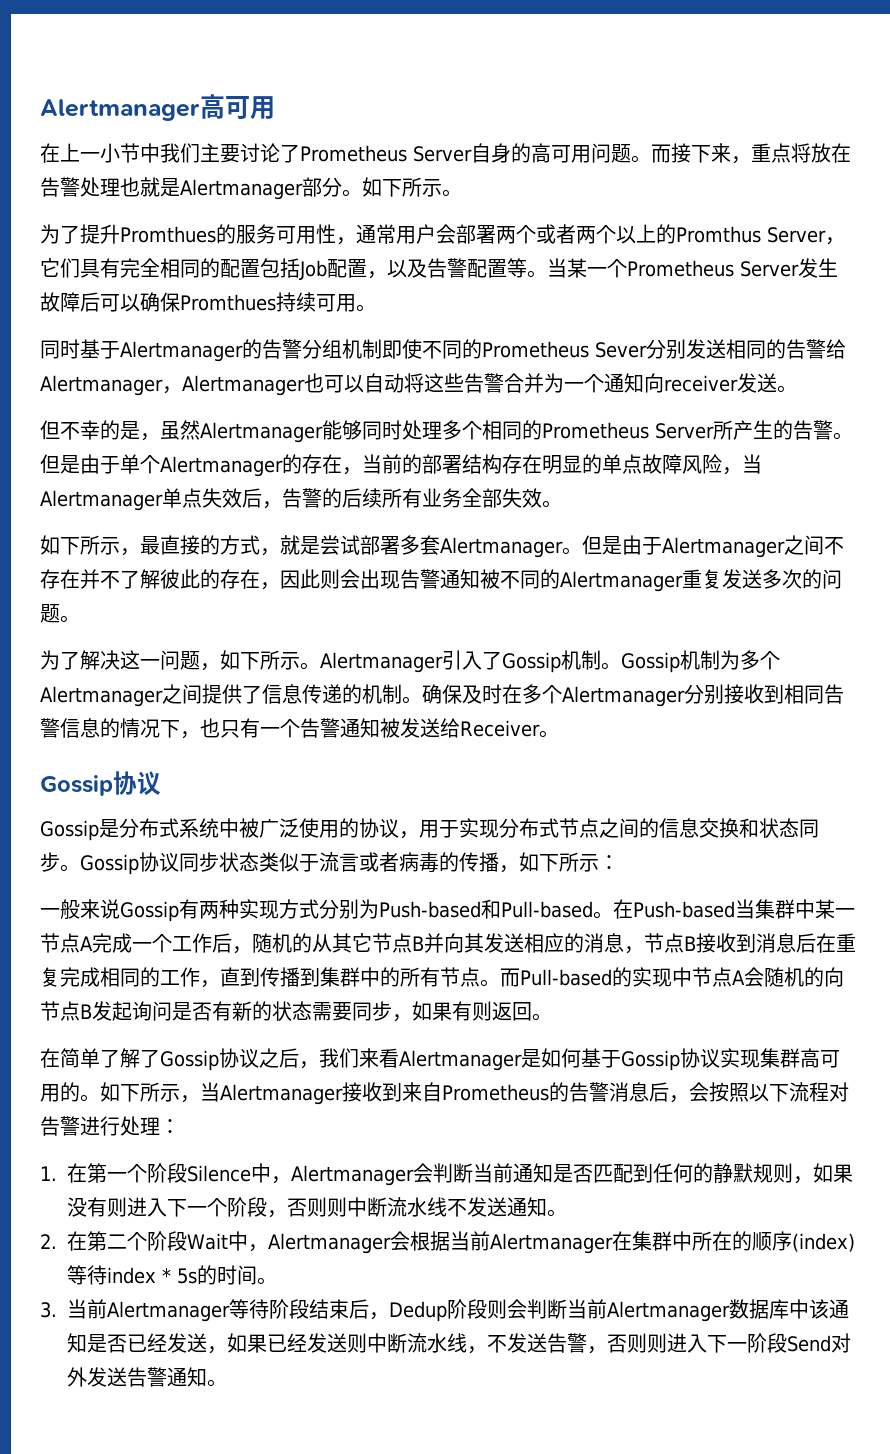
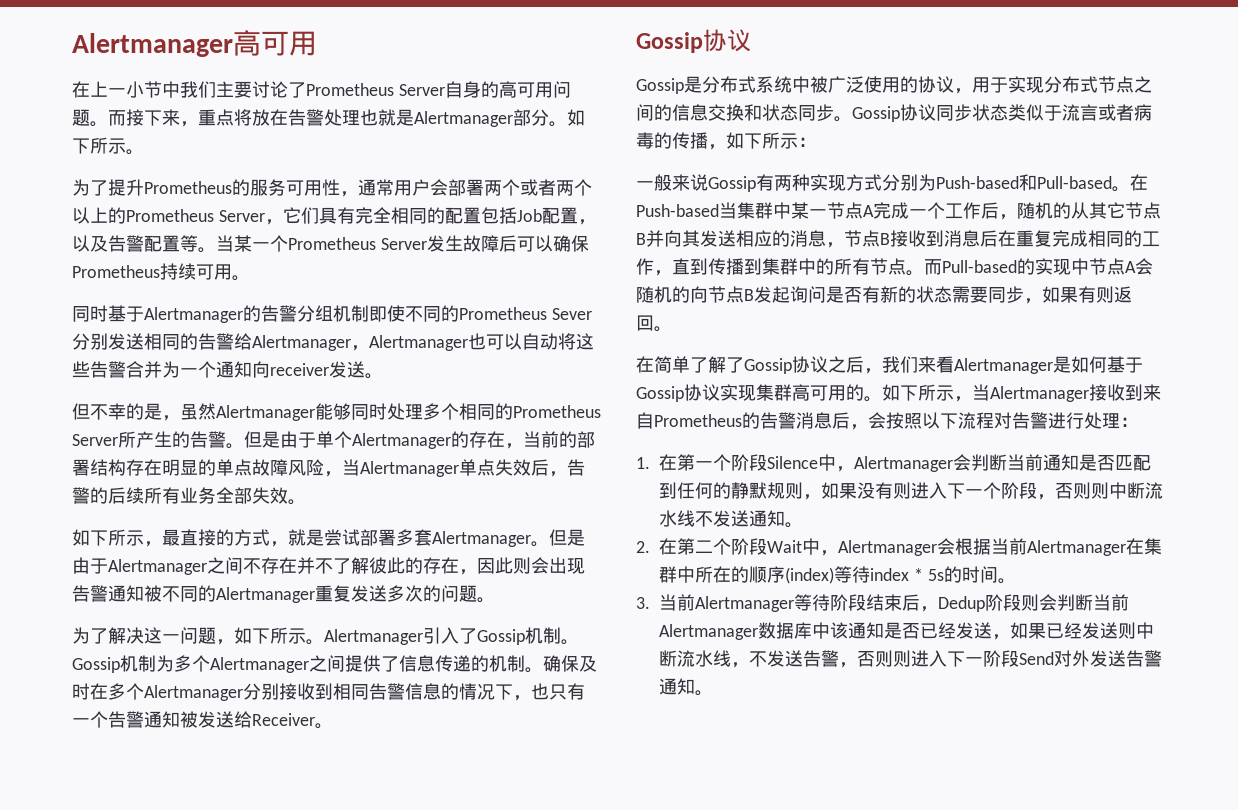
[120,226,216,243] Promthues -> [144,181,232,194] Prometheus
[676,226,761,243] Promthus -> [126,209,214,222] Prometheus
[180,294,276,311] Promthues -> [72,265,160,278] Prometheus

